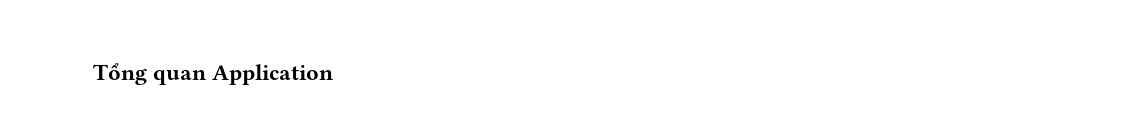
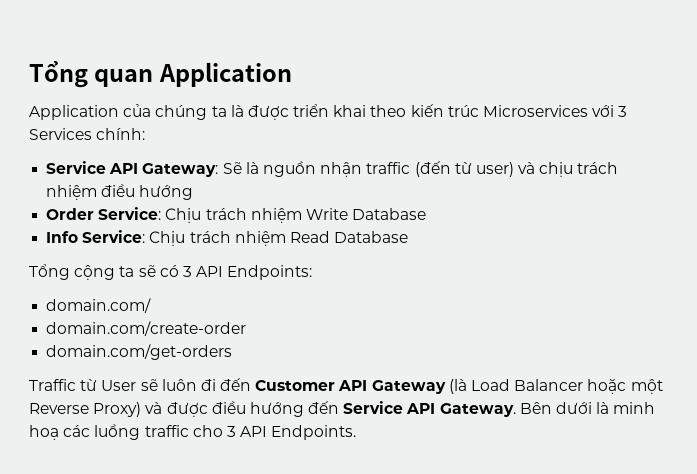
(334, 74) none -> [29,104,628,120] [29,128,146,140] [46,161,619,177] [46,184,194,200] [46,207,427,223] [46,230,409,246] [29,264,313,280] [46,298,152,313] [46,321,247,336] [46,344,233,360] [29,378,663,394] [29,401,656,417] [29,424,357,440] // Application của chúng ta là được triển khai theo kiến trúc Microservices với 3 Services chính: // Service API Gateway: Sẽ là nguồn nhận traffic (đến từ user) và chịu trách nhiệm điều hướng // Order Service: Chịu trách nhiệm Write Database // Info Service: Chịu trách nhiệm Read Database // Tổng cộng ta sẽ có 3 API Endpoints: // domain.com/ // domain.com/create-order // domain.com/get-orders // Traffic từ User sẽ luôn đi đến Customer API Gateway (là Load Balancer hoặc một Reverse Proxy) và được điều hướng đến Service API Gateway. Bên dưới là minh hoạ các luồng traffic cho 3 API Endpoints.

